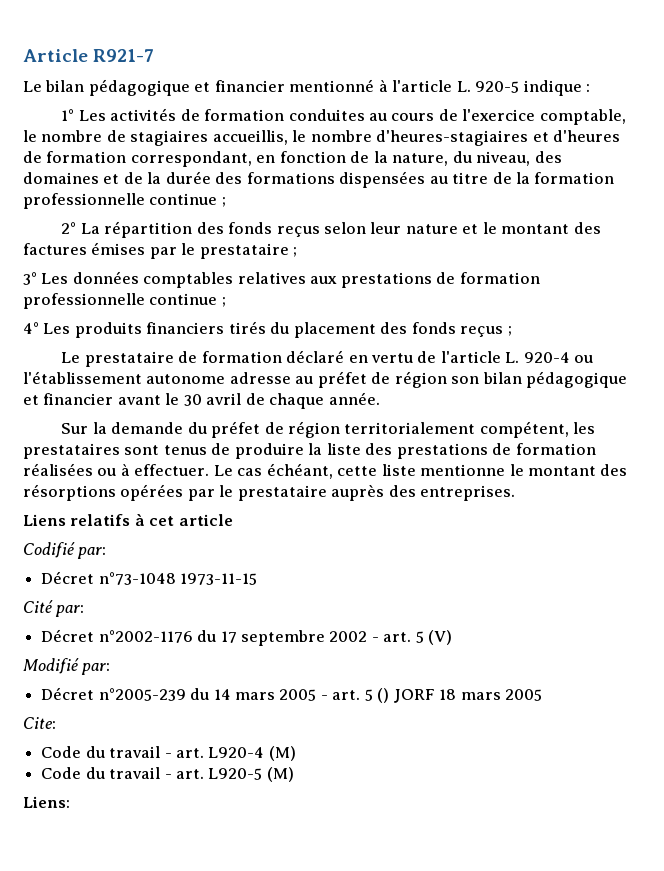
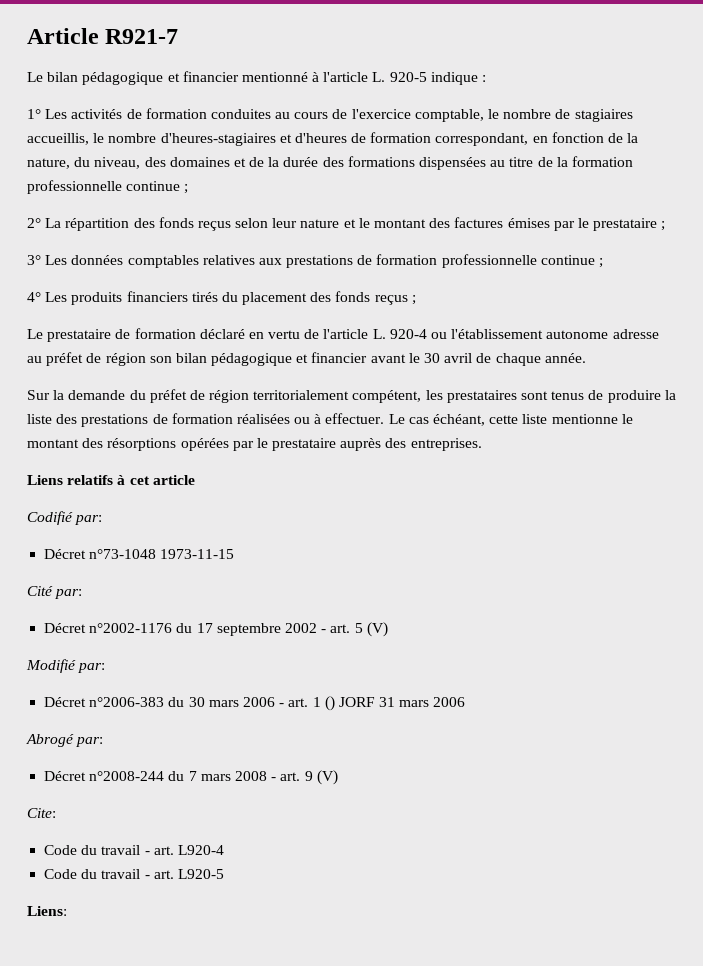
[98,688,373,701] n°2005-239 du 14 mars 2005 - art. 5 -> [89,697,321,707] n°2006-383 du 30 mars 2006 - art. 1
[439,689,543,701] 18 mars 2005 -> [379,697,466,707] [26,734,104,747] [44,770,338,785] 31 mars 2006 // Abrogé par: // Décret n°2008-244 du 7 mars 2008 - art. 9 (V)
[268,746,296,761] (M) -> (224, 850) none
[266,767,294,782] (M) -> (224, 874) none

